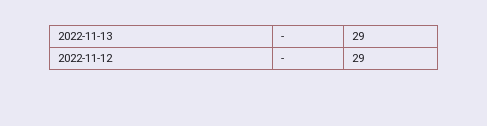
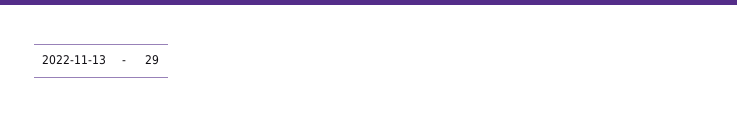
[57,54,113,62] [280,58,284,62] [351,54,364,62] // 2022-11-12 | - | 29 -> (159, 60) none

